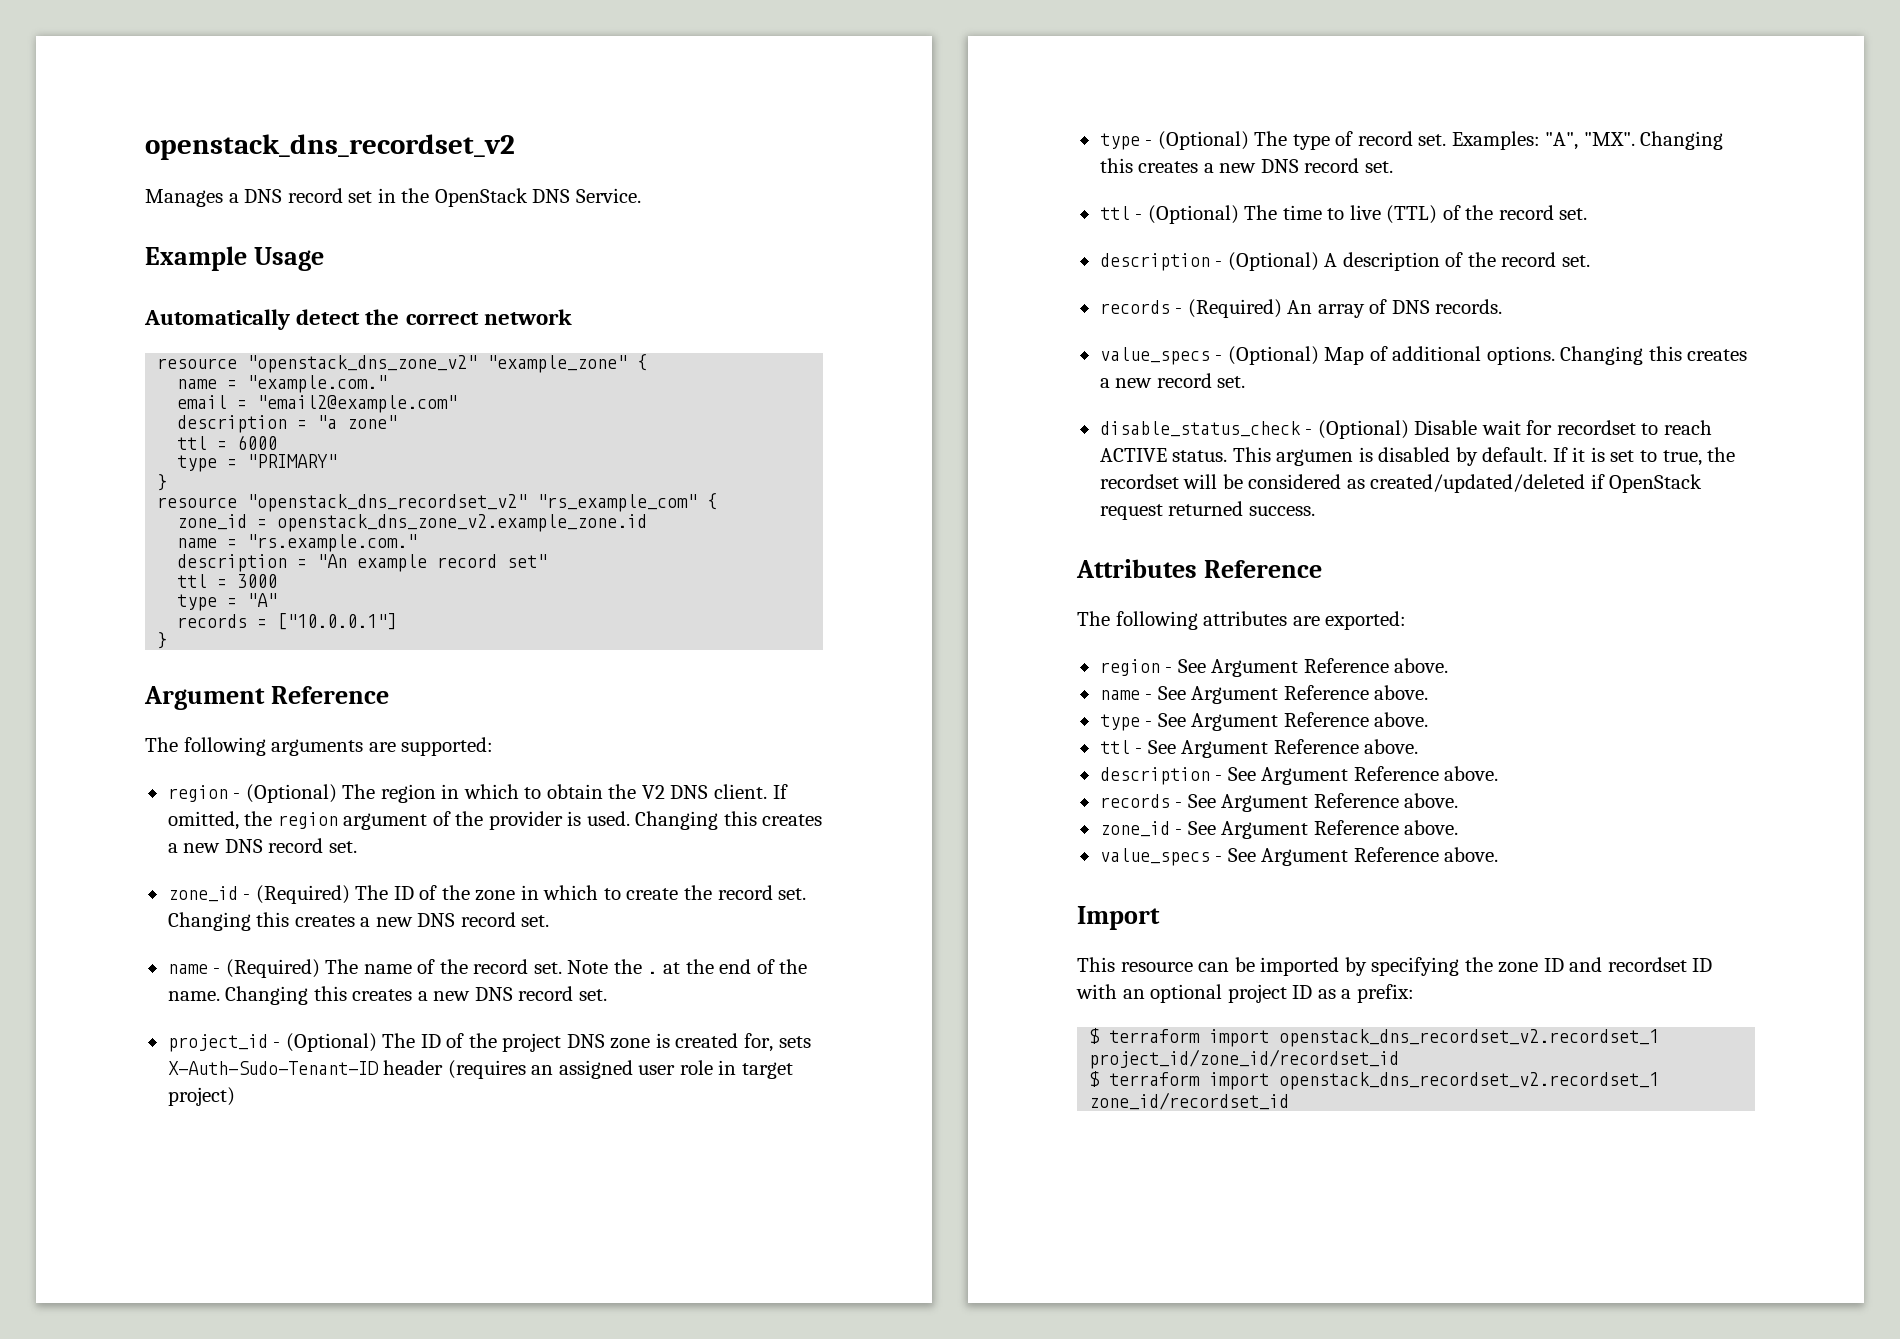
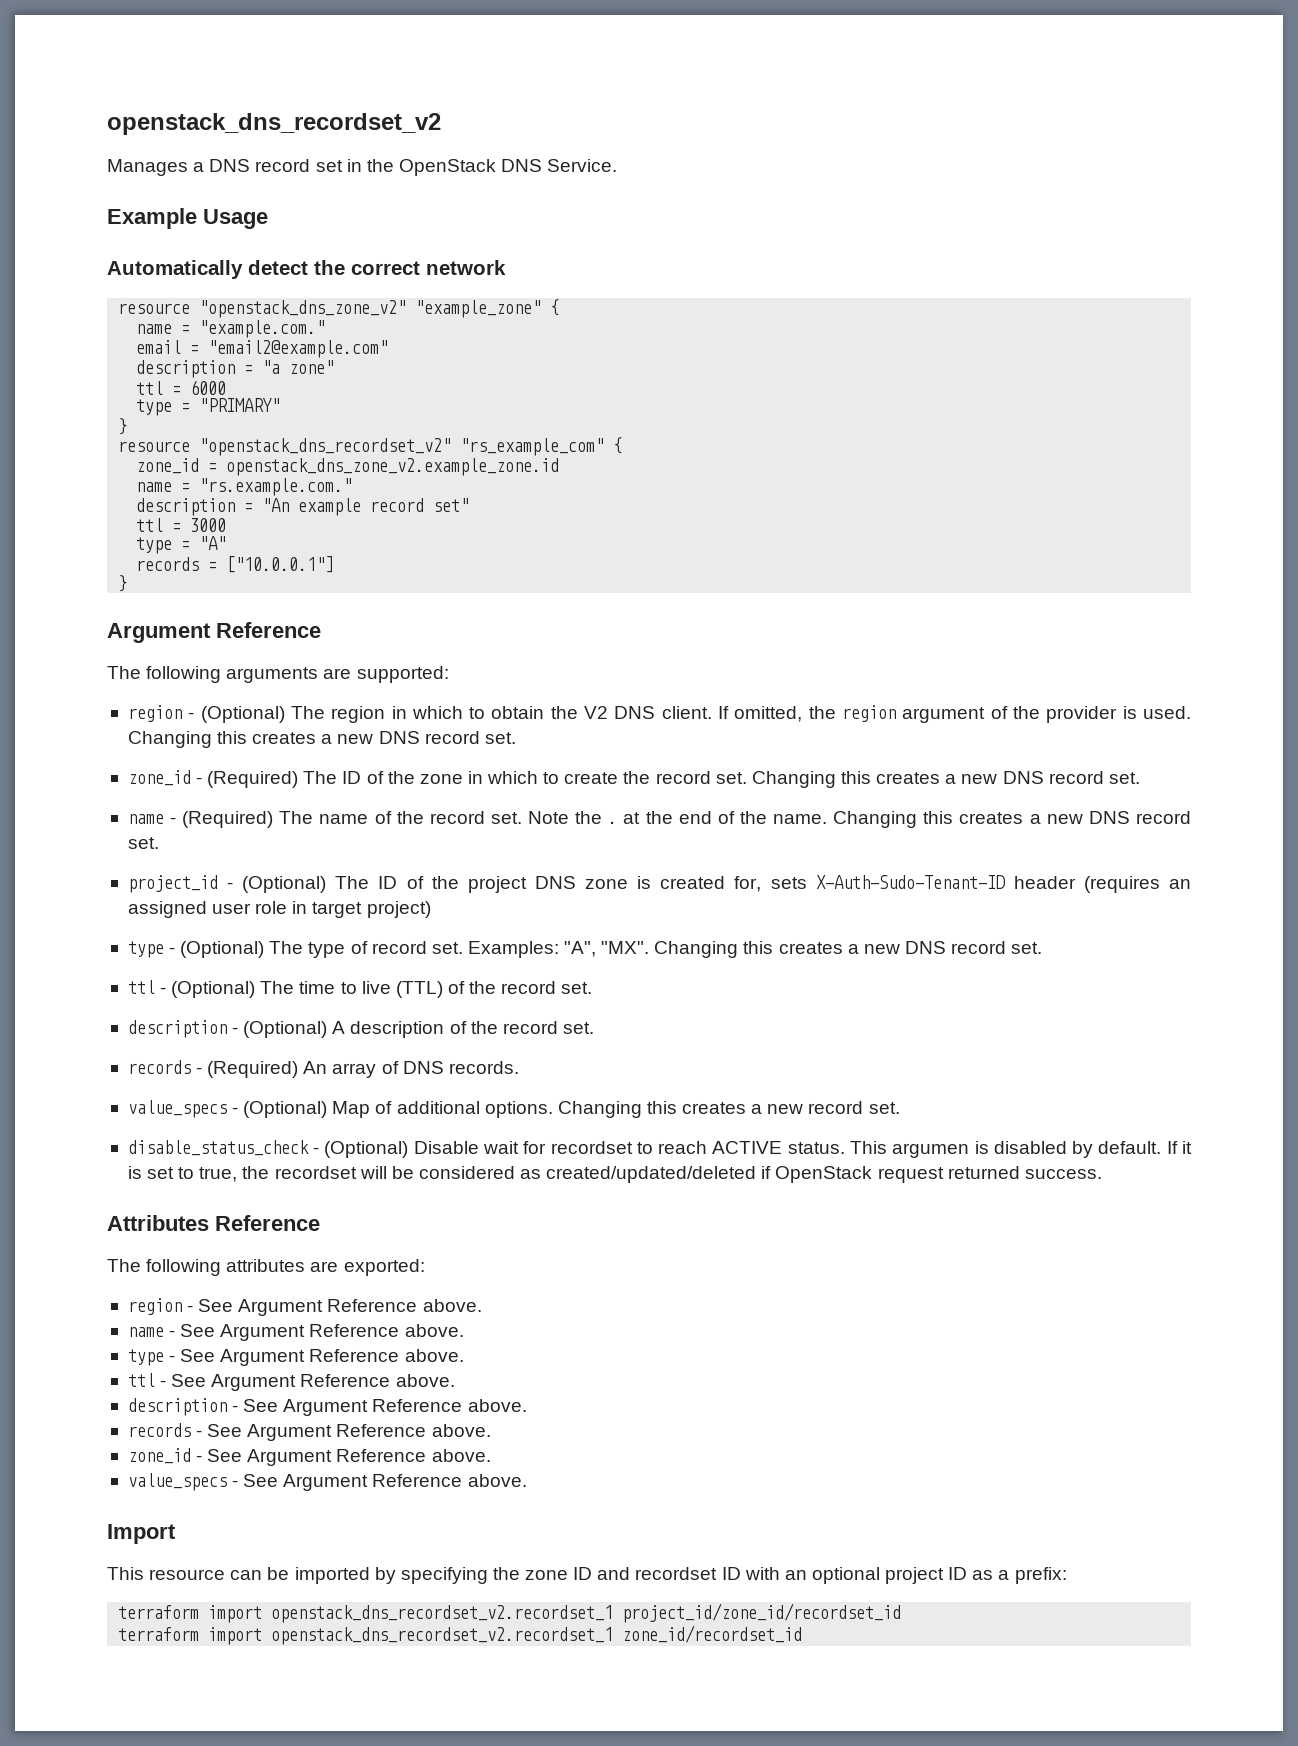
[1089,1028,1101,1044] $ -> (1067, 1575) none
[1089,1071,1101,1087] $ -> (902, 1613) none

